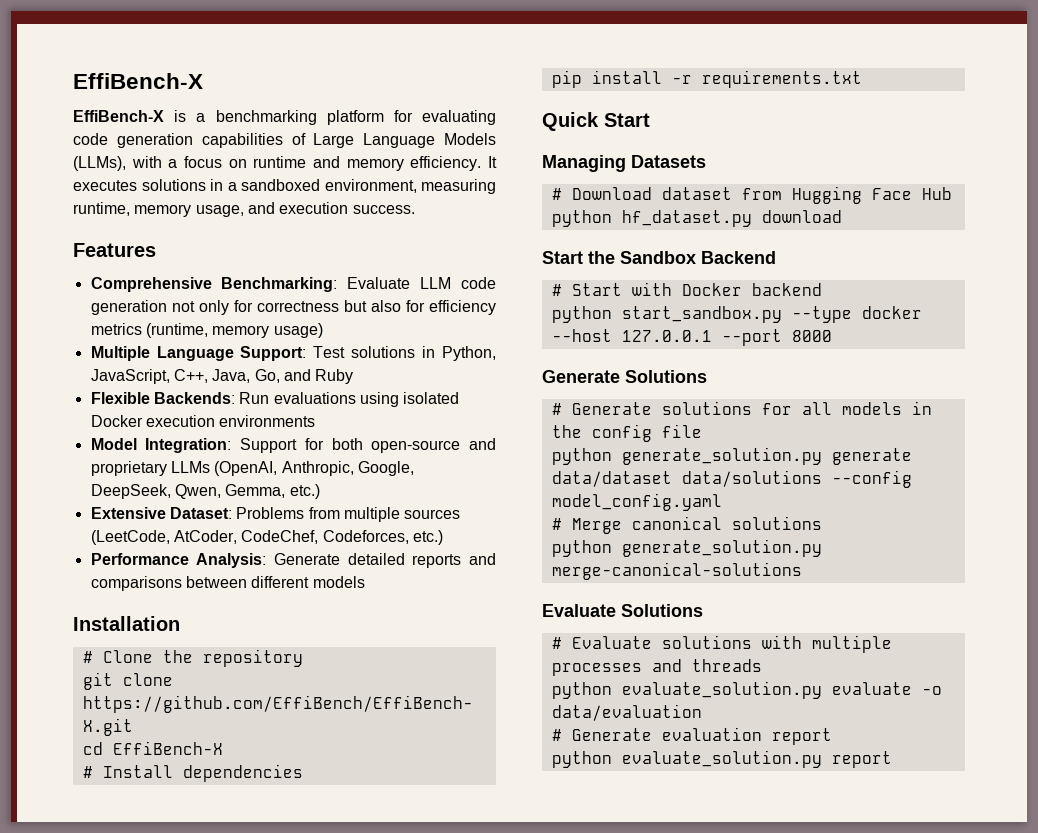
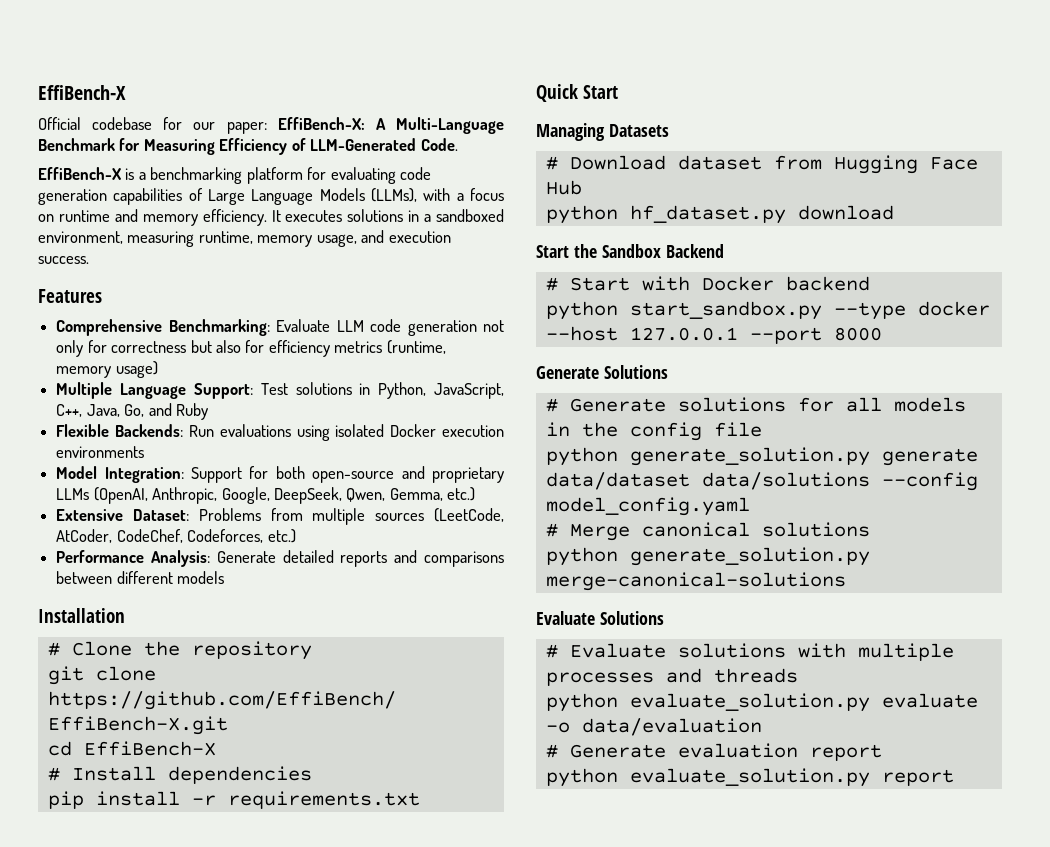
[73,73,203,89] EffiBench-X -> [38,85,126,100] [38,117,504,134] [38,138,458,155] EffiBench-X // Official codebase for our paper: EffiBench-X: A Multi-Language Benchmark for Measuring Efficiency of LLM-Generated Code.

